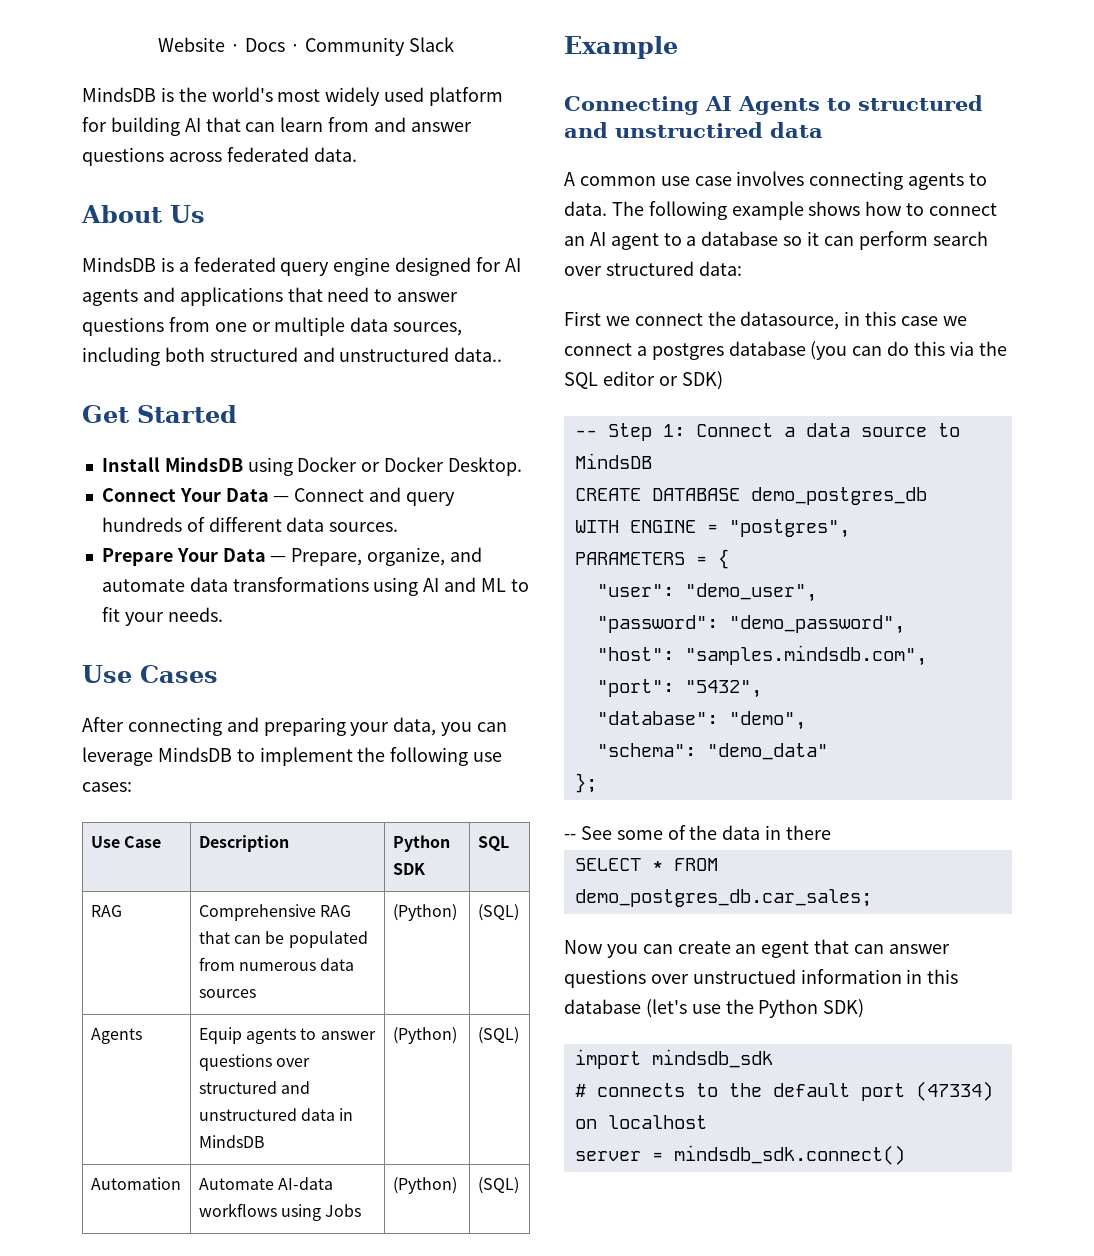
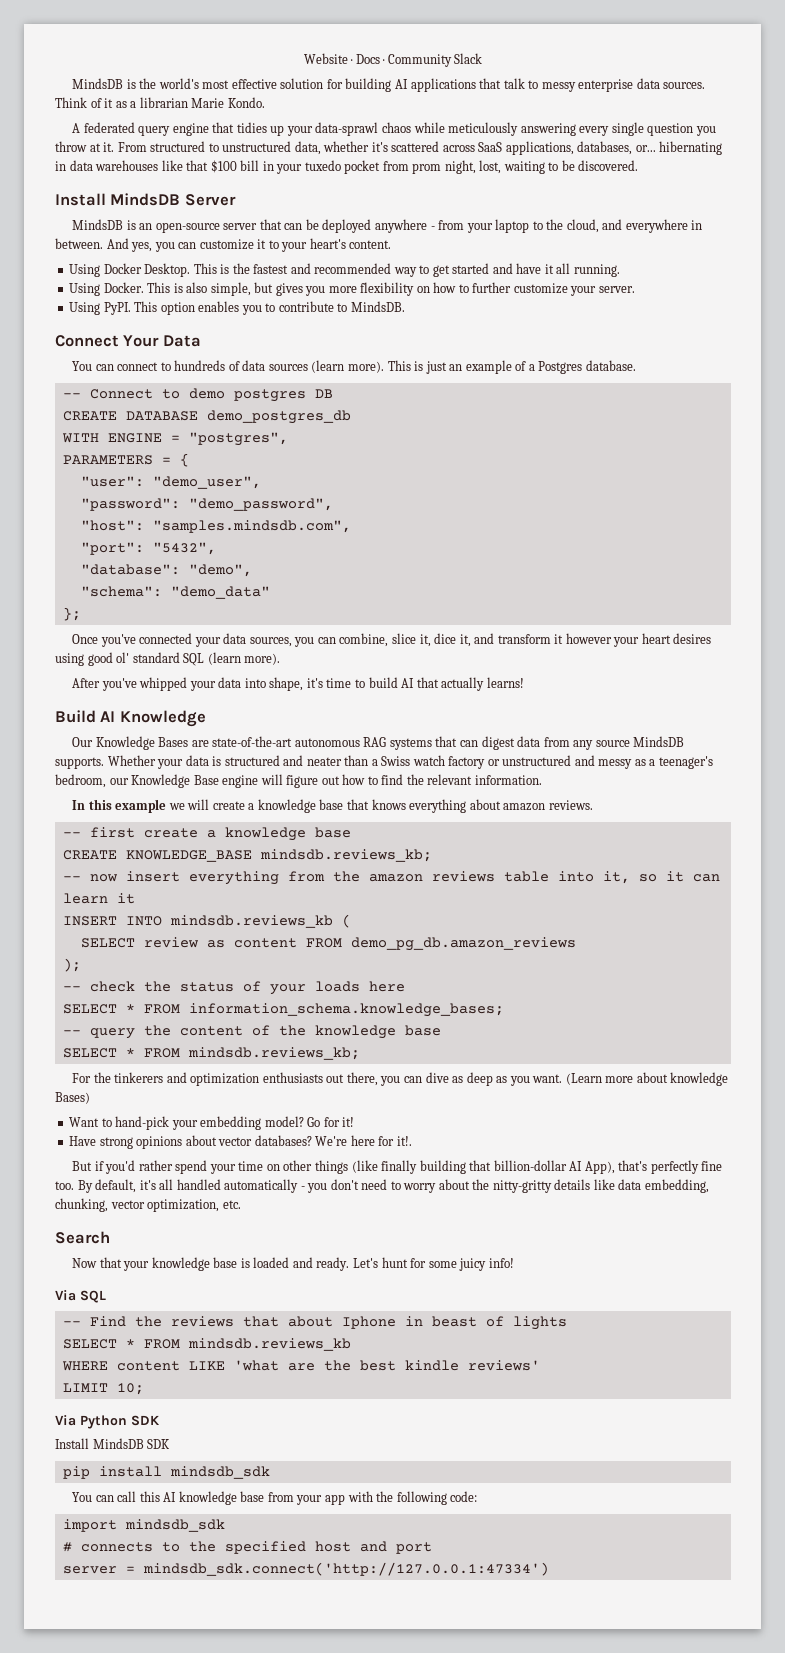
[325,87,504,106] [82,117,472,136] [82,147,357,166] [81,205,205,223] [82,257,521,276] [82,287,459,306] [82,317,463,336] [82,347,503,366] [82,405,237,423] [101,457,522,476] [101,487,455,506] [101,517,399,532] [101,547,482,566] [101,577,529,596] [101,607,223,626] [82,665,218,683] [82,717,508,736] [82,747,503,766] [82,782,132,792] [90,836,161,848] [198,835,289,852] [392,835,450,852] [392,863,426,875] [477,836,509,851] [90,905,122,917] [198,904,351,921] [198,931,368,948] [198,957,355,971] [198,989,256,998] [392,904,457,921] [477,904,519,921] [90,1028,142,1044] [198,1027,376,1044] [198,1054,310,1071] [198,1081,310,1094] [198,1108,354,1121] [198,1135,265,1148] [392,1027,457,1044] [477,1027,519,1044] [90,1177,181,1190] [198,1177,333,1190] [198,1203,362,1221] [392,1177,457,1194] [477,1177,519,1194] [564,36,678,59] [564,95,983,115] [564,122,823,138] [564,171,988,190] [564,201,998,220] [564,231,988,250] [564,261,742,276] [564,311,967,330] [564,341,1007,360] [564,371,723,390] [574,423,960,441] [574,453,652,469] widely used platform for building AI that can learn from and answer questions across federated data. // About Us // MindsDB is a federated query engine designed for AI agents and applications that need to answer questions from one or multiple data sources, including both structured and unstructured data.. // Get Started // Install MindsDB using Docker or Docker Desktop. // Connect Your Data — Connect and query hundreds of different data sources. // Prepare Your Data — Prepare, organize, and automate data transformations using AI and ML to fit your needs. // Use Cases // After connecting and preparing your data, you can leverage MindsDB to implement the following use cases: // Use Case | Description | Python SDK | SQL // RAG | Comprehensive RAG that can be populated from numerous data sources | (Python) | (SQL) // Agents | Equip agents to answer questions over structured and unstructured data in MindsDB | (Python) | (SQL) // Automation | Automate AI-data workflows using Jobs | (Python) | (SQL) // Example // Connecting AI Agents to structured and unstructired data // A common use case involves connecting agents to data. The following example shows how to connect an AI agent to a database so it can perform search over structured data: // First we connect the datasource, in this case we connect a postgres database (you can do this via the SQL editor or SDK) // -- Step 1: Connect a data source to MindsDB -> [231,78,706,92] [55,97,265,108] [72,122,716,136] [55,141,723,155] [55,160,639,174] [55,193,236,206] [72,219,703,233] [55,238,392,252] [69,263,620,277] [69,282,635,296] [69,301,405,315] [55,335,201,347] [72,360,636,374] [62,388,333,402] effective solution for building AI applications that talk to messy enterprise data sources. Think of it as a librarian Marie Kondo. // A federated query engine that tidies up your data-sprawl chaos while meticulously answering every single question you throw at it. From structured to unstructured data, whether it's scattered across SaaS applications, databases, or... hibernating in data warehouses like that $100 bill in your tuxedo pocket from prom night, lost, waiting to be discovered. // Install MindsDB Server // MindsDB is an open-source server that can be deployed anywhere - from your laptop to the cloud, and everywhere in between. And yes, you can customize it to your heart's content. // Using Docker Desktop. This is the fastest and recommended way to get started and have it all running. // Using Docker. This is also simple, but gives you more flexibility on how to further customize your server. // Using PyPI. This option enables you to contribute to MindsDB. // Connect Your Data // You can connect to hundreds of data sources (learn more). This is just an example of a Postgres database. // -- Connect to demo postgres DB
[564,825,832,840] [574,858,718,871] [574,889,872,907] [564,939,950,958] [564,969,959,988] [564,999,865,1018] -- See some of the data in there // SELECT * FROM demo_postgres_db.car_sales; // Now you can create an egent that can answer questions over unstructued information in this database (let's use the Python SDK) -> [72,633,712,647] [55,652,281,666] [72,677,524,691] [55,710,206,727] [72,736,685,750] [55,755,713,769] [55,774,542,788] [72,799,593,813] [62,827,351,841] [62,849,432,862] [62,871,720,885] [62,893,135,904] [62,914,351,928] [80,937,576,951] [62,958,81,972] [62,981,405,995] [62,1003,504,1017] [62,1025,441,1039] [62,1047,360,1060] [72,1072,729,1086] [55,1092,90,1104] [69,1116,355,1130] [69,1135,412,1149] [72,1160,723,1174] [55,1179,709,1193] [55,1198,241,1212] [55,1231,110,1244] [72,1257,514,1271] [55,1290,106,1303] [62,1316,567,1330] [62,1338,351,1351] [61,1360,540,1371] [62,1383,144,1395] [55,1415,160,1429] [55,1438,171,1449] [62,1466,270,1479] [72,1491,478,1505] Once you've connected your data sources, you can combine, slice it, dice it, and transform it however your heart desires using good ol' standard SQL (learn more). // After you've whipped your data into shape, it's time to build AI that actually learns! // Build AI Knowledge // Our Knowledge Bases are state-of-the-art autonomous RAG systems that can digest data from any source MindsDB supports. Whether your data is structured and neater than a Swiss watch factory or unstructured and messy as a teenager's bedroom, our Knowledge Base engine will figure out how to find the relevant information. // In this example we will create a knowledge base that knows everything about amazon reviews. // -- first create a knowledge base // CREATE KNOWLEDGE_BASE mindsdb.reviews_kb; // -- now insert everything from the amazon reviews table into it, so it can learn it // INSERT INTO mindsdb.reviews_kb ( // SELECT review as content FROM demo_pg_db.amazon_reviews // ); // -- check the status of your loads here // SELECT * FROM information_schema.knowledge_bases; // -- query the content of the knowledge base // SELECT * FROM mindsdb.reviews_kb; // For the tinkerers and optimization enthusiasts out there, you can dive as deep as you want. (Learn more about knowledge Bases) // Want to hand-pick your embedding model? Go for it! // Have strong opinions about vector databases? We're here for it!. // But if you'd rather spend your time on other things (like finally building that billion-dollar AI App), that's perfectly fine too. By default, it's all handled automatically - you don't need to worry about the nitty-gritty details like data embedding, chunking, vector optimization, etc. // Search // Now that your knowledge base is loaded and ready. Let's hunt for some juicy info! // Via SQL // -- Find the reviews that about Iphone in beast of lights // SELECT * FROM mindsdb.reviews_kb // WHERE content LIKE 'what are the best kindle reviews' // LIMIT 10; // Via Python SDK // Install MindsDB SDK // pip install mindsdb_sdk // You can call this AI knowledge base from your app with the following code:
[772,1081,993,1101] [574,1115,707,1129] default port (47334) on localhost -> [224,1541,432,1554] specified host and port
[673,1145,905,1165] mindsdb_sdk.connect() -> [142,1562,549,1576] mindsdb_sdk.connect('http://127.0.0.1:47334')

